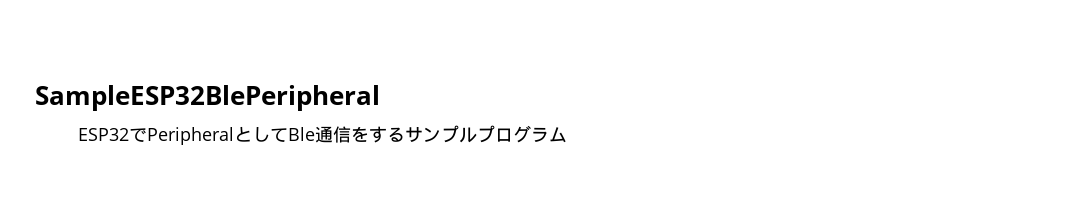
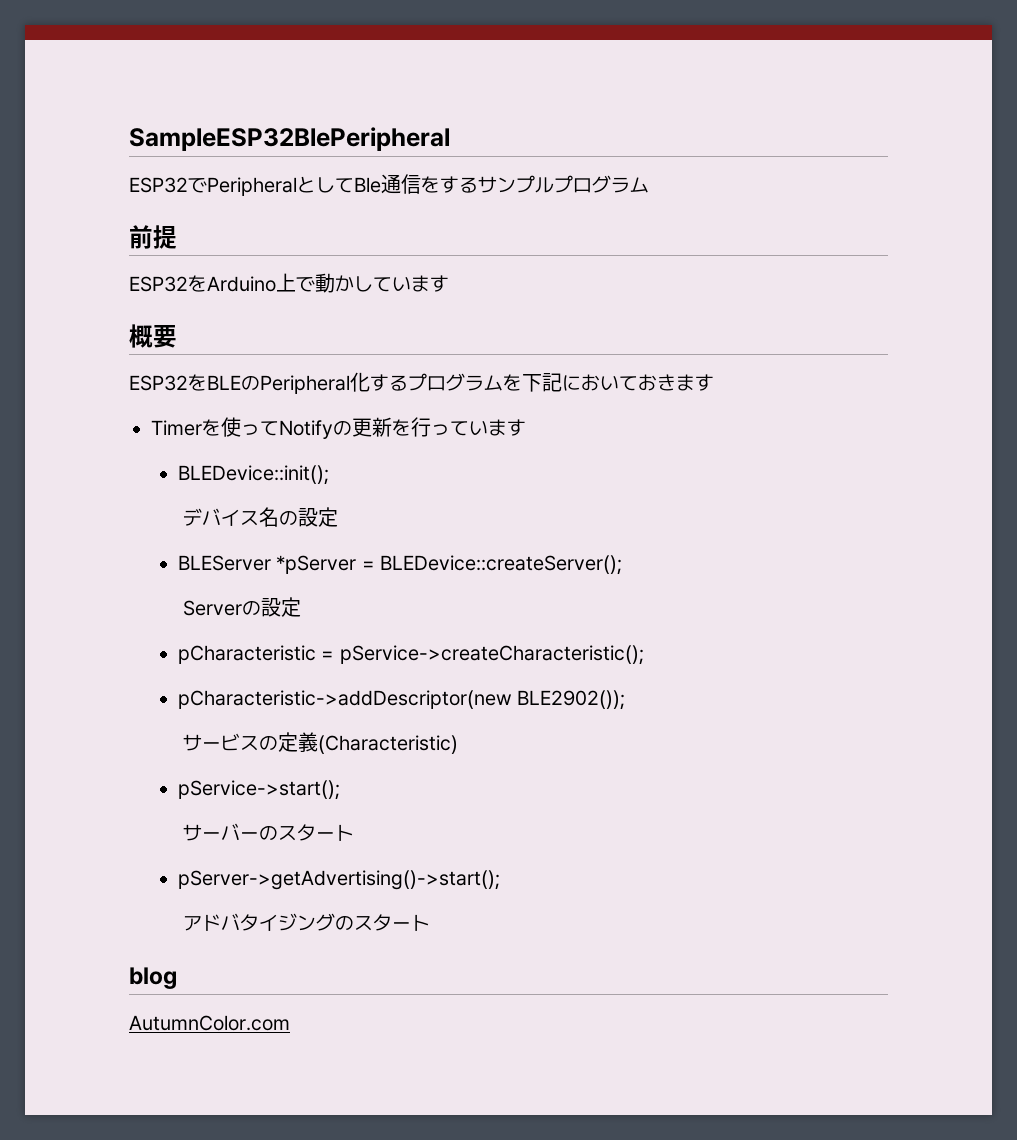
(567, 135) none -> [129,225,177,249] [129,273,449,293] [129,324,177,348] [129,372,714,394] [151,417,526,439] [177,465,329,485] [182,507,338,527] [177,555,623,575] [182,597,301,617] [177,645,644,665] [177,690,626,710] [182,732,458,754] [177,780,340,800] [182,823,354,841] [177,870,500,890] [182,913,430,931] [129,967,177,989] [129,1015,290,1031] // 前提 // ESP32をArduino上で動かしています // 概要 // ESP32をBLEのPeripheral化するプログラムを下記においておきます // Timerを使ってNotifyの更新を行っています // BLEDevice::init(); // デバイス名の設定 // BLEServer *pServer = BLEDevice::createServer(); // Serverの設定 // pCharacteristic = pService->createCharacteristic(); // pCharacteristic->addDescriptor(new BLE2902()); // サービスの定義(Characteristic) // pService->start(); // サーバーのスタート // pServer->getAdvertising()->start(); // アドバタイジングのスタート // blog // AutumnColor.com

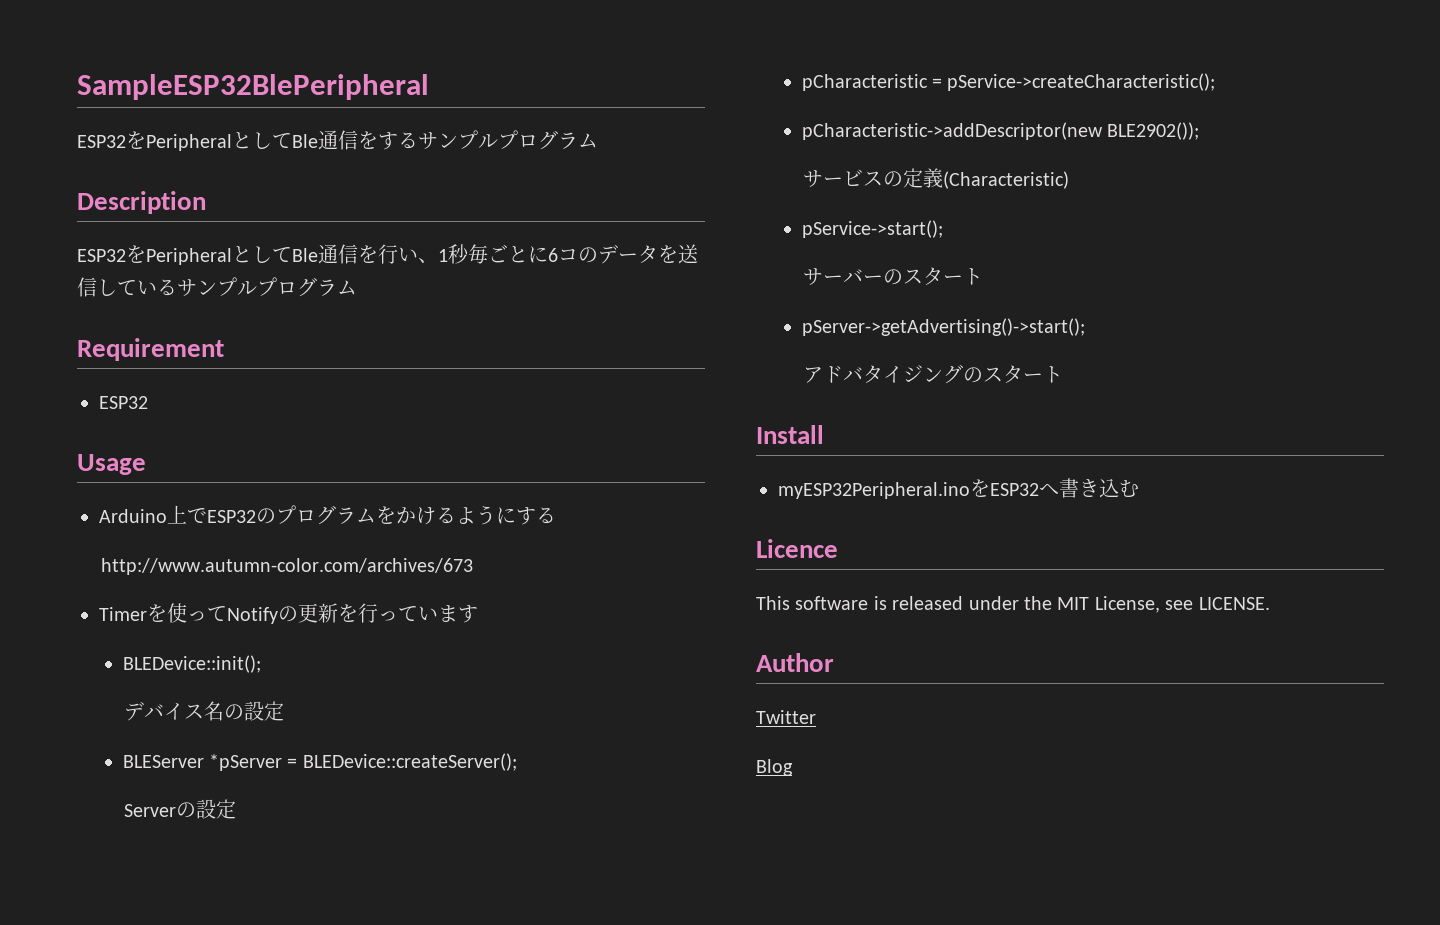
[188,178,207,193] で -> [126,131,146,149] を
[129,225,177,249] [129,273,449,293] [129,324,177,348] [129,372,714,394] 前提 // ESP32をArduino上で動かしています // 概要 // ESP32をBLEのPeripheral化するプログラムを下記においておきます -> [77,191,206,214] [77,244,698,265] [77,277,357,297] [77,338,224,361] [99,396,148,409] [77,454,146,475] [99,505,556,525] [100,558,473,575] Description // ESP32をPeripheralとしてBle通信を行い、1秒毎ごとに6コのデータを送信しているサンプルプログラム // Requirement // ESP32 // Usage // Arduino上でESP32のプログラムをかけるようにする // http://www.autumn-color.com/archives/673
[129,967,177,989] [129,1015,290,1031] blog // AutumnColor.com -> [756,425,824,444] [778,478,1139,499] [756,539,838,558] [756,596,1270,613] [756,653,834,672] [756,710,816,724] [756,759,793,776] Install // myESP32Peripheral.inoをESP32へ書き込む // Licence // This software is released under the MIT License, see LICENSE. // Author // Twitter // Blog

